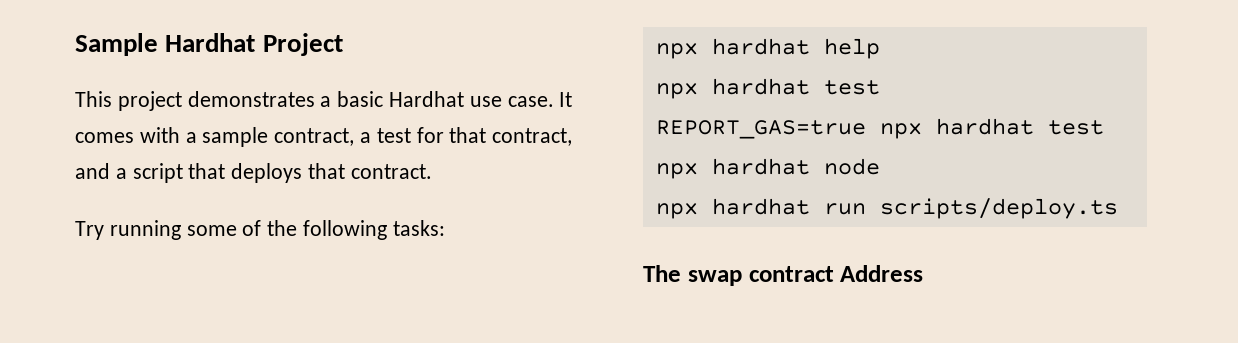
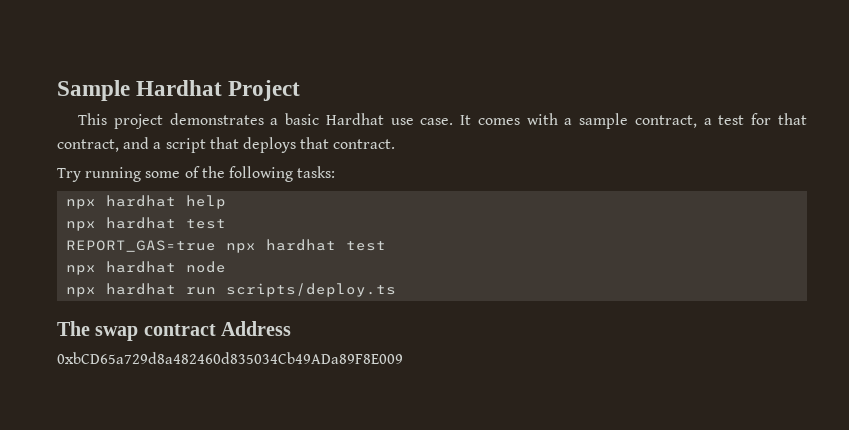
(924, 273) none -> [57,352,403,364] // 0xbCD65a729d8a482460d835034Cb49ADa89F8E009

